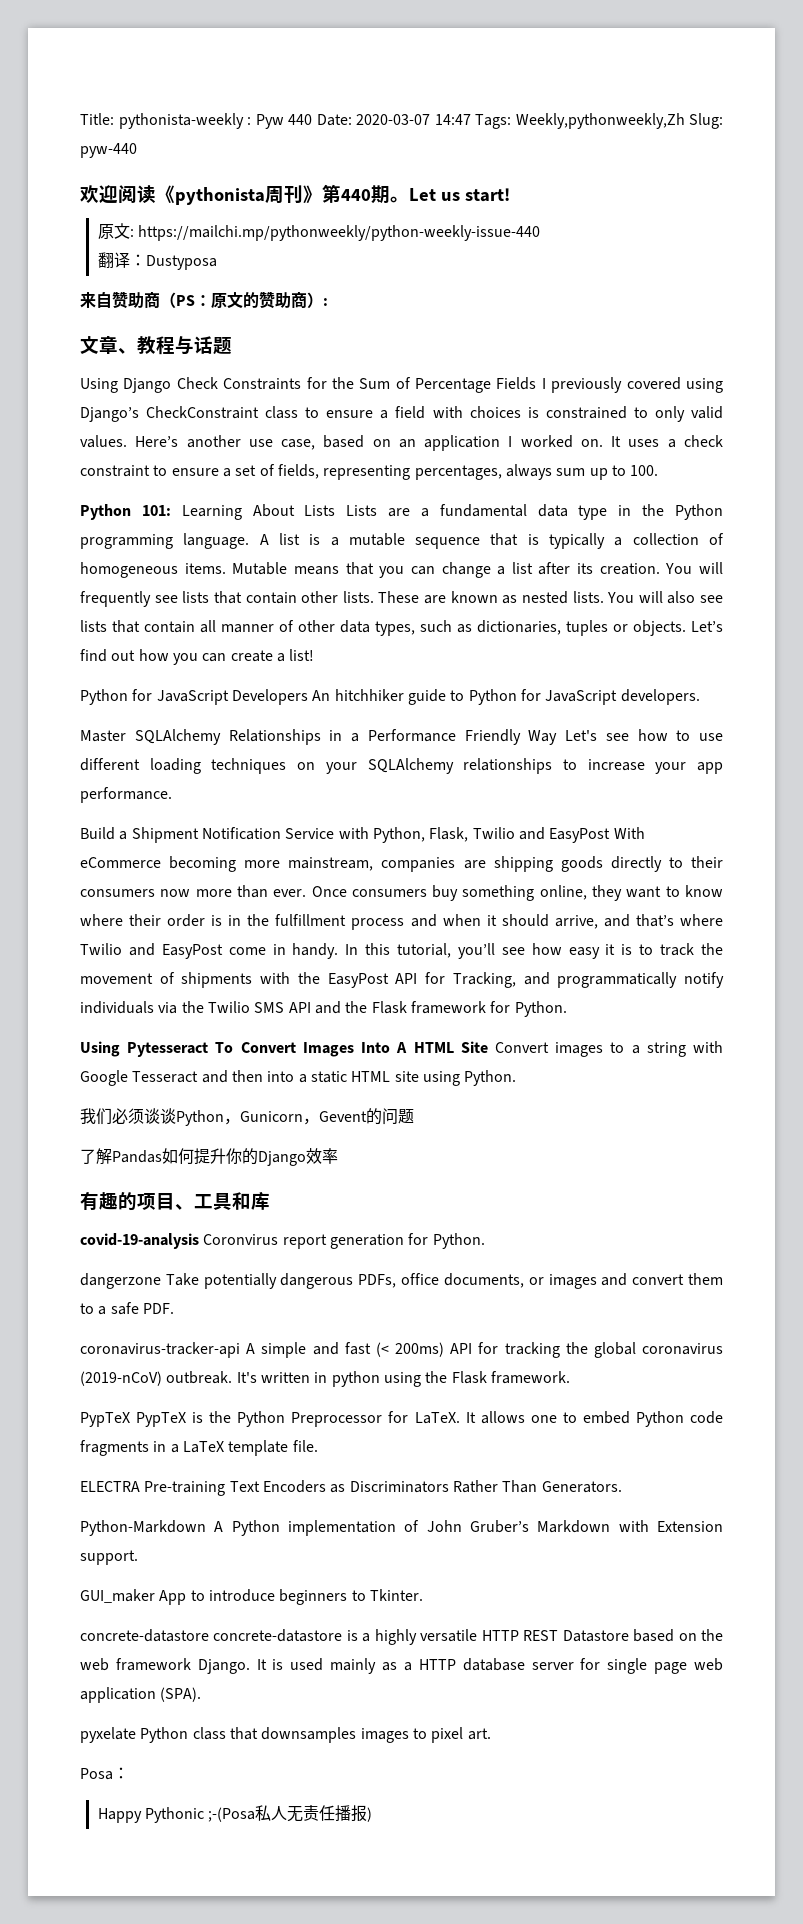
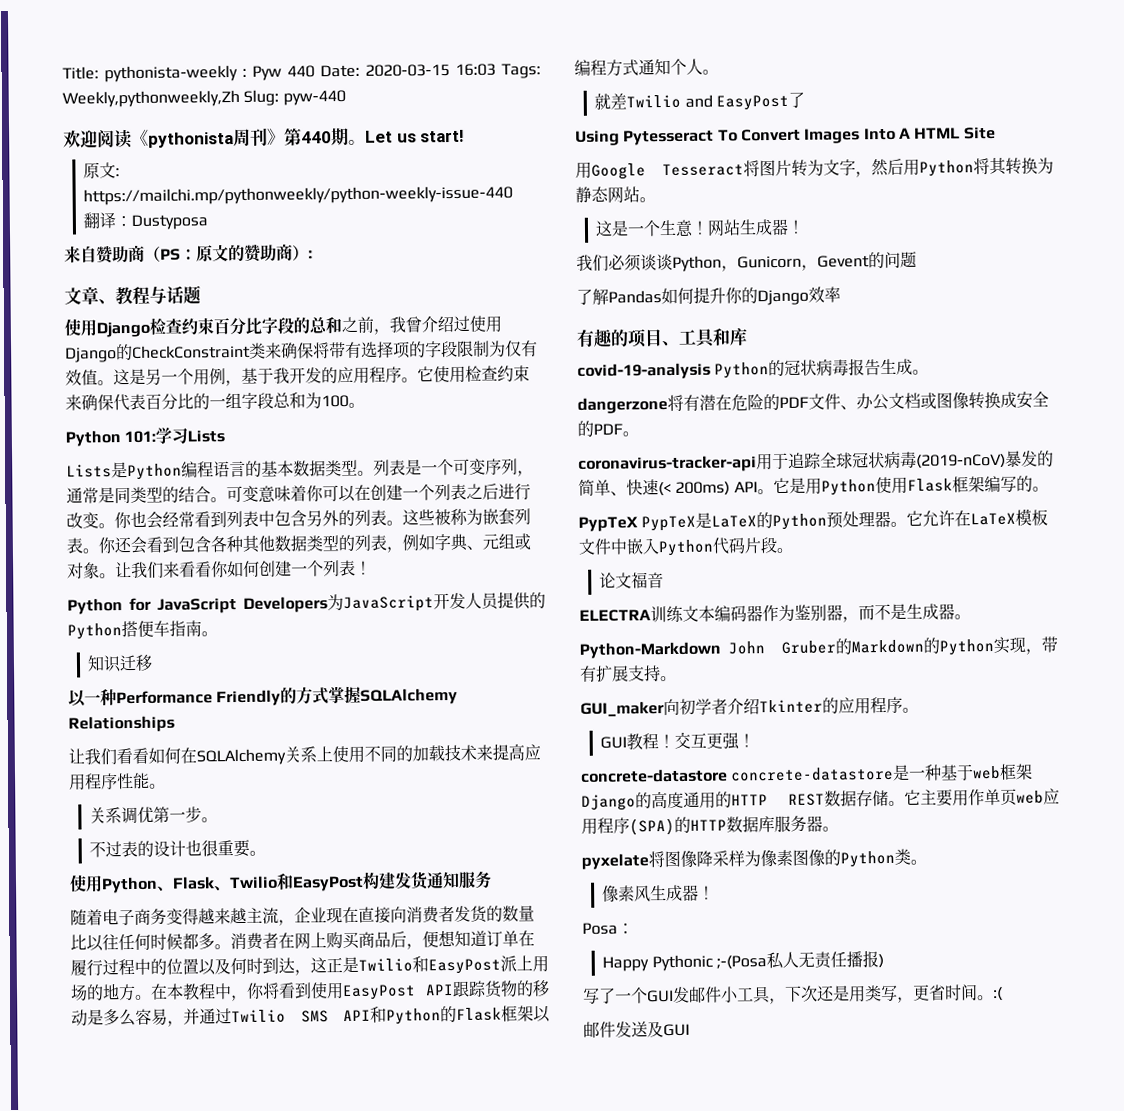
[356,114,471,125] 2020-03-07 14:47 -> [365,63,496,77] 2020-03-15 16:03
[80,377,723,393] [80,406,724,422] [80,435,723,451] [80,464,659,480] Using Django Check Constraints for the Sum of Percentage Fields I previously covered using Django’s CheckConstraint class to ensure a field with choices is constrained to only valid values. Here’s another use case, based on an application I worked on. It uses a check constraint to ensure a set of fields, representing percentages, always sum up to 100. -> [64,315,502,338] [65,340,538,363] [65,365,530,387] [65,392,365,412] 使用Django检查约束百分比字段的总和之前，我曾介绍过使用Django的CheckConstraint类来确保将带有选择项的字段限制为仅有效值。这是另一个用例，基于我开发的应用程序。它使用检查约束来确保代表百分比的一组字段总和为100。
[181,504,723,520] [80,533,724,549] [80,562,724,578] [80,591,723,607] [80,620,723,636] [80,649,315,665] [80,689,700,705] [80,729,723,745] [80,758,724,774] [80,787,172,803] [80,827,645,843] [80,856,724,872] [80,885,723,901] [80,914,724,930] [80,943,723,959] [80,972,725,988] [80,1001,567,1017] Learning About Lists Lists are a fundamental data type in the Python programming language. A list is a mutable sequence that is typically a collection of homogeneous items. Mutable means that you can change a list after its creation. You will frequently see lists that contain other lists. These are known as nested lists. You will also see lists that contain all manner of other data types, such as dictionaries, tuples or objects. Let’s find out how you can create a list! // Python for JavaScript Developers An hitchhiker guide to Python for JavaScript developers. // Master SQLAlchemy Relationships in a Performance Friendly Way Let's see how to use different loading techniques on your SQLAlchemy relationships to increase your app performance. // Build a Shipment Notification Service with Python, Flask, Twilio and EasyPost With eCommerce becoming more mainstream, companies are shipping goods directly to their consumers now more than ever. Once consumers buy something online, they want to know where their order is in the fulfillment process and when it should arrive, and that’s where Twilio and EasyPost come in handy. In this tutorial, you’ll see how easy it is to track the movement of shipments with the EasyPost API for Tracking, and programmatically notify individuals via the Twilio SMS API and the Flask framework for Python. -> [155,427,226,444] [66,458,534,481] [66,483,531,504] [66,508,531,529] [66,533,531,554] [67,559,372,579] [67,591,546,615] [67,620,218,640] [87,654,154,673] [68,685,459,707] [68,715,175,733] [68,743,541,766] [68,772,166,791] [89,806,219,825] [89,839,267,858] [69,870,492,894] [70,905,535,926] [70,930,535,952] [70,955,549,977] [70,980,550,1002] [71,1005,551,1027] [574,58,719,77] [594,91,805,111] 学习Lists // Lists是Python编程语言的基本数据类型。列表是一个可变序列，通常是同类型的结合。可变意味着你可以在创建一个列表之后进行改变。你也会经常看到列表中包含另外的列表。这些被称为嵌套列表。你还会看到包含各种其他数据类型的列表，例如字典、元组或对象。让我们来看看你如何创建一个列表！ // Python for JavaScript Developers为JavaScript开发人员提供的Python搭便车指南。 // 知识迁移 // 以一种Performance Friendly的方式掌握SQLAlchemy Relationships // 让我们看看如何在SQLAlchemy关系上使用不同的加载技术来提高应用程序性能。 // 关系调优第一步。 // 不过表的设计也很重要。 // 使用Python、Flask、Twilio和EasyPost构建发货通知服务 // 随着电子商务变得越来越主流，企业现在直接向消费者发货的数量比以往任何时候都多。消费者在网上购买商品后，便想知道订单在履行过程中的位置以及何时到达，这正是Twilio和EasyPost派上用场的地方。在本教程中，你将看到使用EasyPost API跟踪货物的移动是多么容易，并通过Twilio SMS API和Python的Flask框架以编程方式通知个人。 // 就差Twilio and EasyPost了
[494,1041,723,1057] [80,1070,517,1086] Convert images to a string with Google Tesseract and then into a static HTML site using Python. -> [575,157,1054,180] [575,186,656,204] [595,218,806,237] // 用Google Tesseract将图片转为文字，然后用Python将其转换为静态网站。 // 这是一个生意！网站生成器！
[203,1233,485,1249] [80,1273,724,1289] [80,1302,174,1315] [80,1342,724,1358] [80,1371,570,1387] [80,1411,723,1427] [80,1440,318,1456] [80,1480,622,1496] [80,1520,723,1536] [80,1550,138,1565] [80,1589,423,1605] [80,1629,723,1645] [80,1658,724,1674] [80,1687,202,1703] [80,1727,491,1743] Coronvirus report generation for Python. // dangerzone Take potentially dangerous PDFs, office documents, or images and convert them to a safe PDF. // coronavirus-tracker-api A simple and fast (< 200ms) API for tracking the global coronavirus (2019-nCoV) outbreak. It's written in python using the Flask framework. // PypTeX PypTeX is the Python Preprocessor for LaTeX. It allows one to embed Python code fragments in a LaTeX template file. // ELECTRA Pre-training Text Encoders as Discriminators Rather Than Generators. // Python-Markdown A Python implementation of John Gruber’s Markdown with Extension support. // GUI_maker App to introduce beginners to Tkinter. // concrete-datastore concrete-datastore is a highly versatile HTTP REST Datastore based on the web framework Django. It is used mainly as a HTTP database server for single page web application (SPA). // pyxelate Python class that downsamples images to pixel art. -> [714,358,930,379] [577,391,1049,414] [577,420,639,437] [578,450,1054,473] [578,475,1049,497] [578,508,1049,532] [578,537,793,557] [599,572,665,589] [579,603,971,623] [579,636,1058,659] [580,665,677,682] [580,696,919,717] [600,731,756,751] [580,763,1034,783] [581,788,1060,811] [581,815,839,836] [581,848,927,870] [602,884,716,903] Python的冠状病毒报告生成。 // dangerzone将有潜在危险的PDF文件、办公文档或图像转换成安全的PDF。 // coronavirus-tracker-api用于追踪全球冠状病毒(2019-nCoV)暴发的简单、快速(< 200ms) API。它是用Python使用Flask框架编写的。 // PypTeX PypTeX是LaTeX的Python预处理器。它允许在LaTeX模板文件中嵌入Python代码片段。 // 论文福音 // ELECTRA训练文本编码器作为鉴别器，而不是生成器。 // Python-Markdown John Gruber的Markdown的Python实现，带有扩展支持。 // GUI_maker向初学者介绍Tkinter的应用程序。 // GUI教程！交互更强！ // concrete-datastore concrete-datastore是一种基于web框架Django的高度通用的HTTP REST数据存储。它主要用作单页web应用程序(SPA)的HTTP数据库服务器。 // pyxelate将图像降采样为像素图像的Python类。 // 像素风生成器！
(373, 1814) none -> [582,984,1003,1005] [583,1021,690,1038] // 写了一个GUI发邮件小工具，下次还是用类写，更省时间。:( // 邮件发送及GUI

